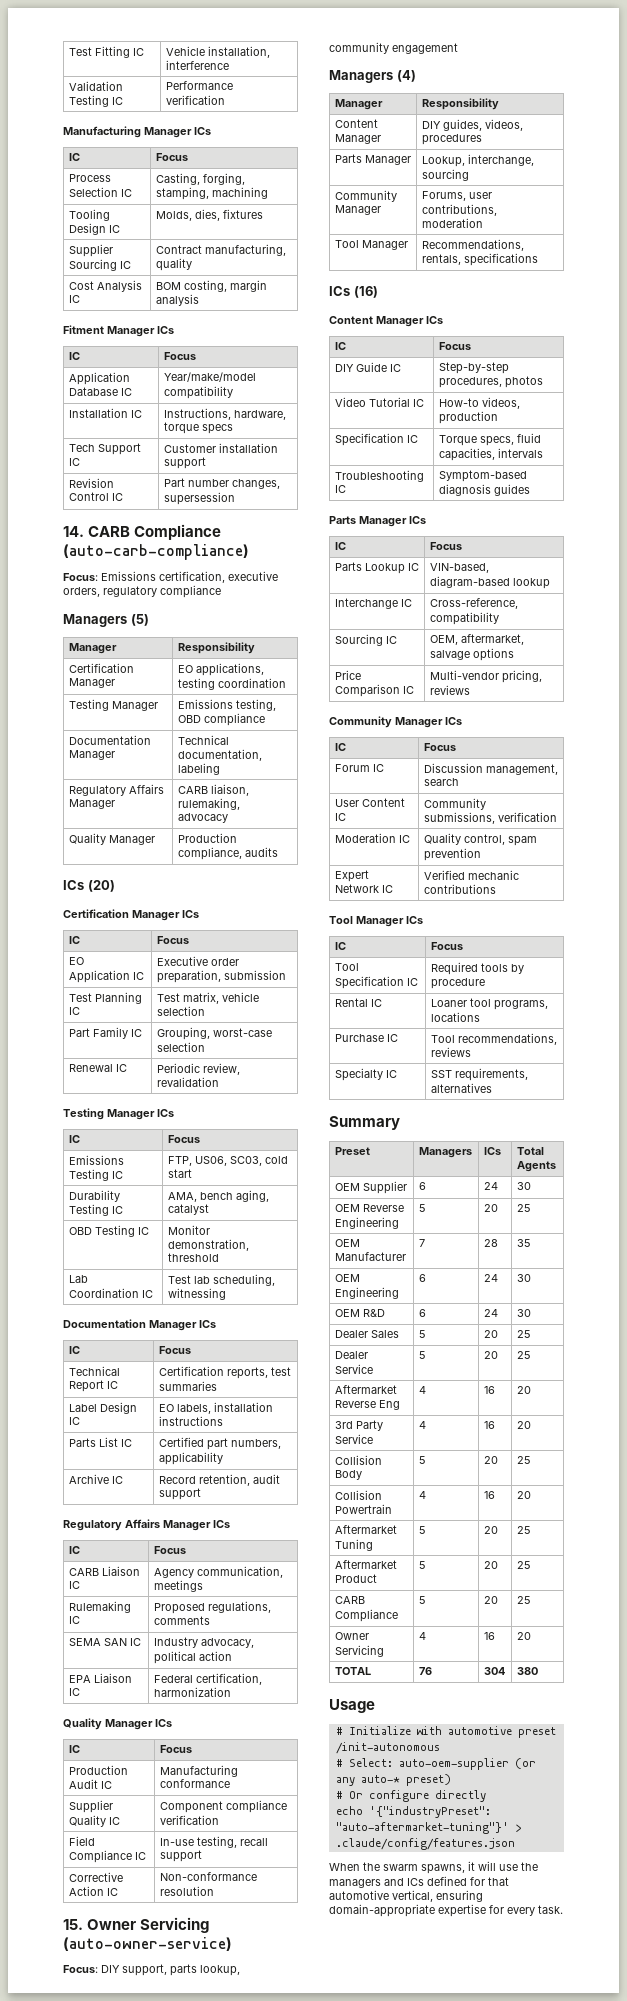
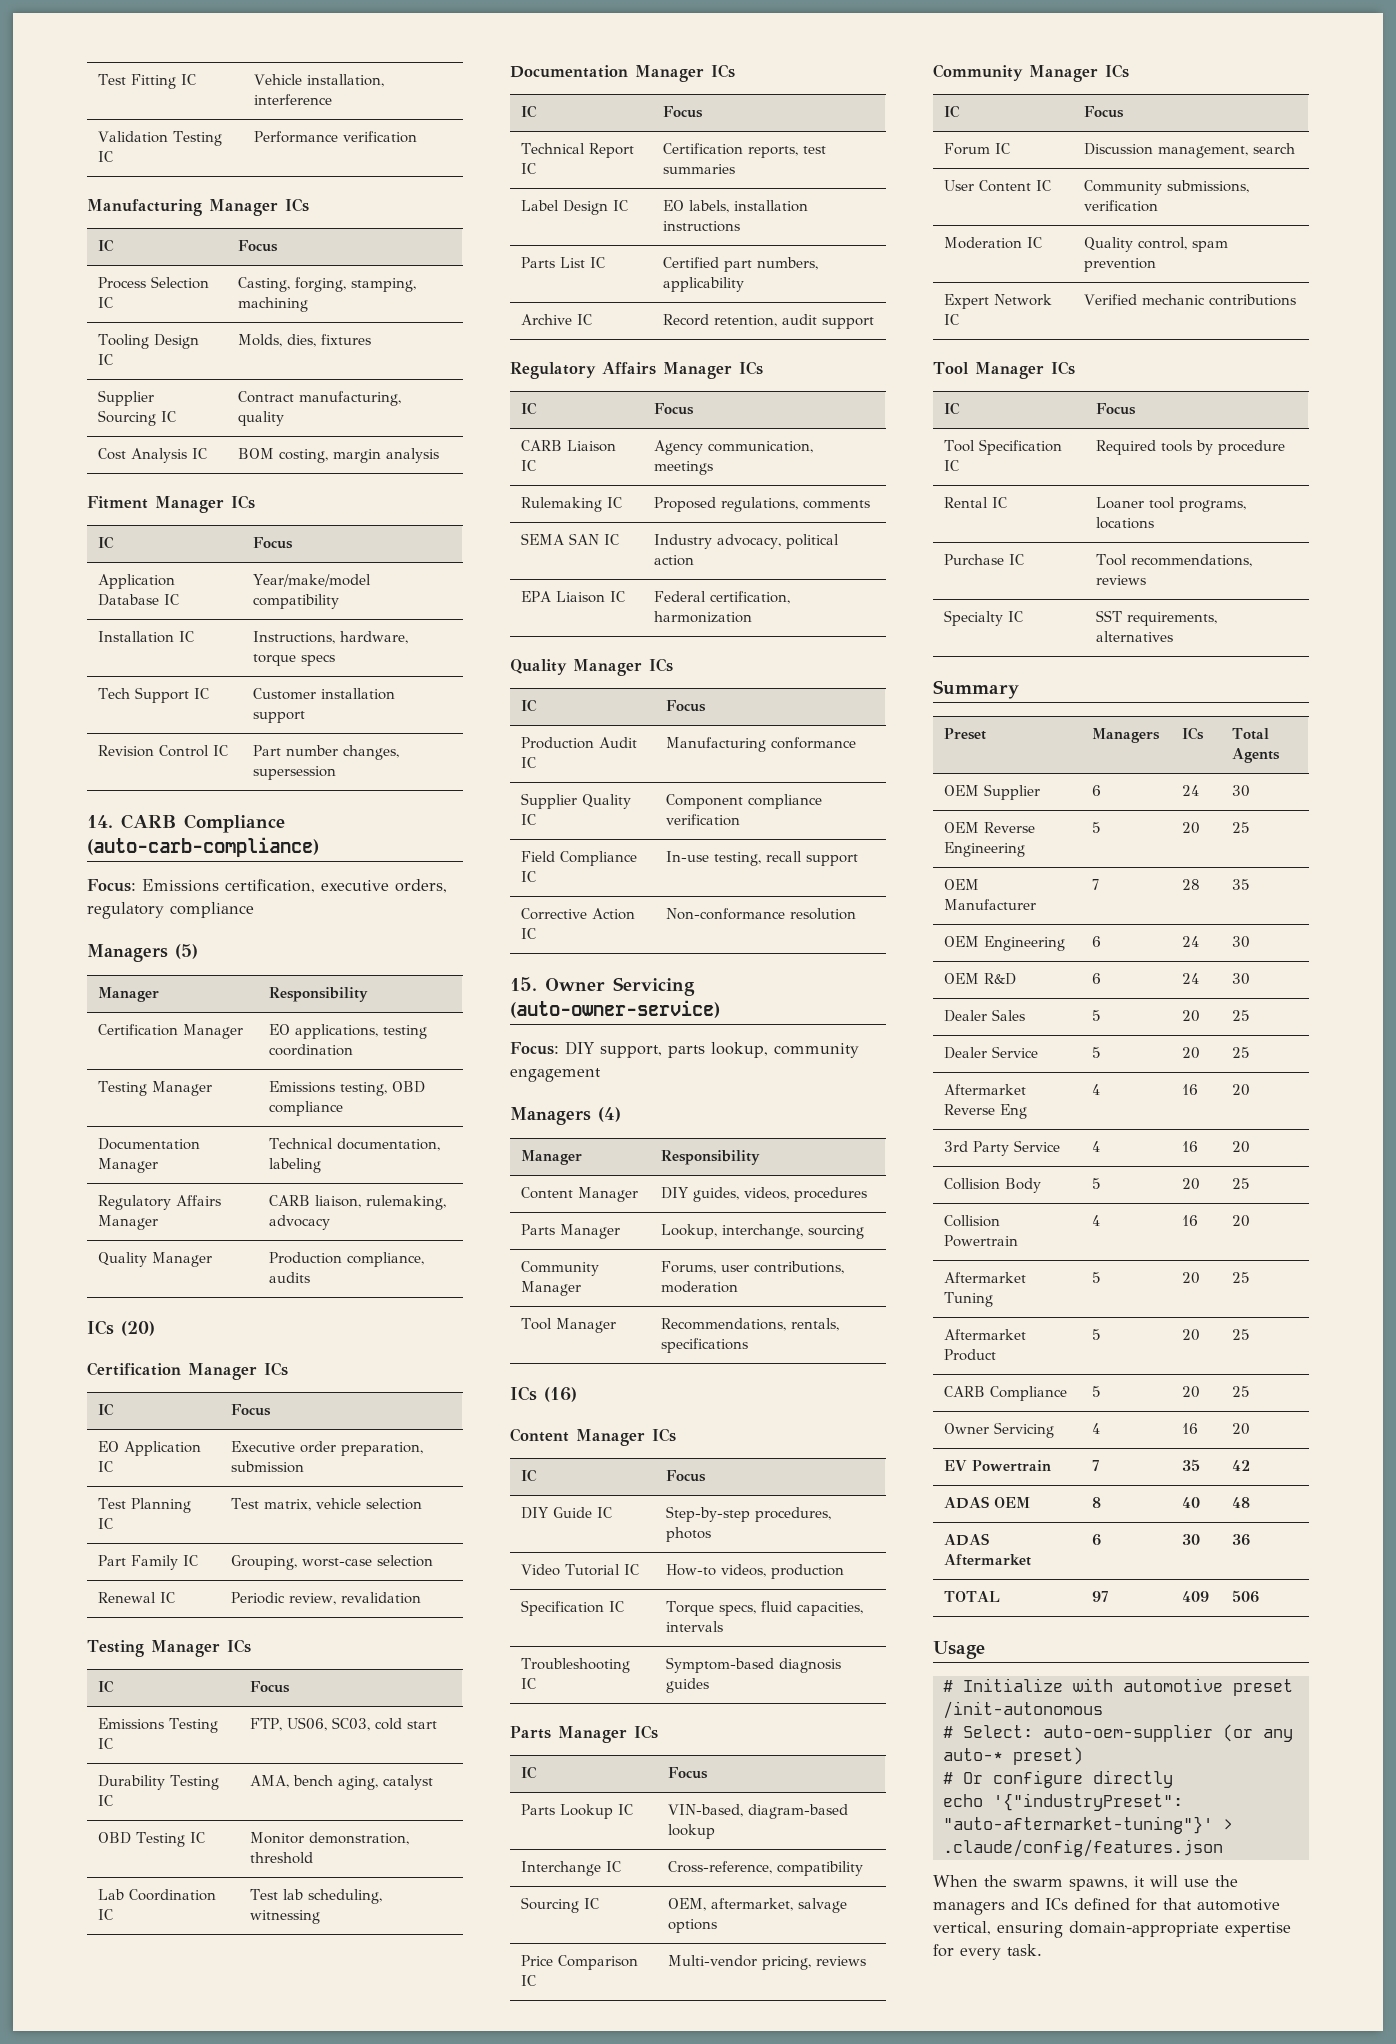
[334,1667,371,1675] [418,1667,432,1675] [483,1667,505,1675] [516,1667,538,1675] TOTAL | 76 | 304 | 380 -> [944,1460,1052,1472] [1092,1460,1100,1471] [1182,1459,1201,1471] [1232,1460,1251,1471] [944,1496,1031,1509] [1092,1497,1102,1508] [1182,1497,1201,1508] [1232,1497,1251,1508] [944,1533,990,1546] [944,1554,1032,1566] [1092,1534,1102,1546] [1182,1534,1201,1545] [1232,1534,1251,1546] [944,1591,1001,1602] [1092,1591,1109,1602] [1182,1591,1210,1602] [1232,1590,1260,1603] EV Powertrain | 7 | 35 | 42 // ADAS OEM | 8 | 40 | 48 // ADAS Aftermarket | 6 | 30 | 36 // TOTAL | 97 | 409 | 506

